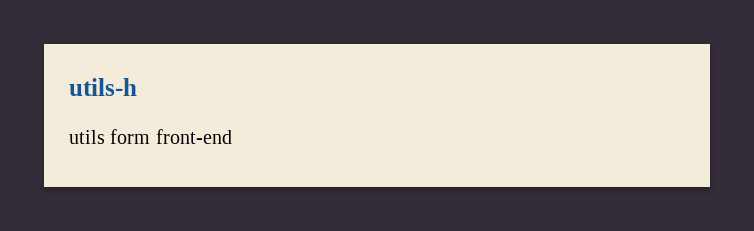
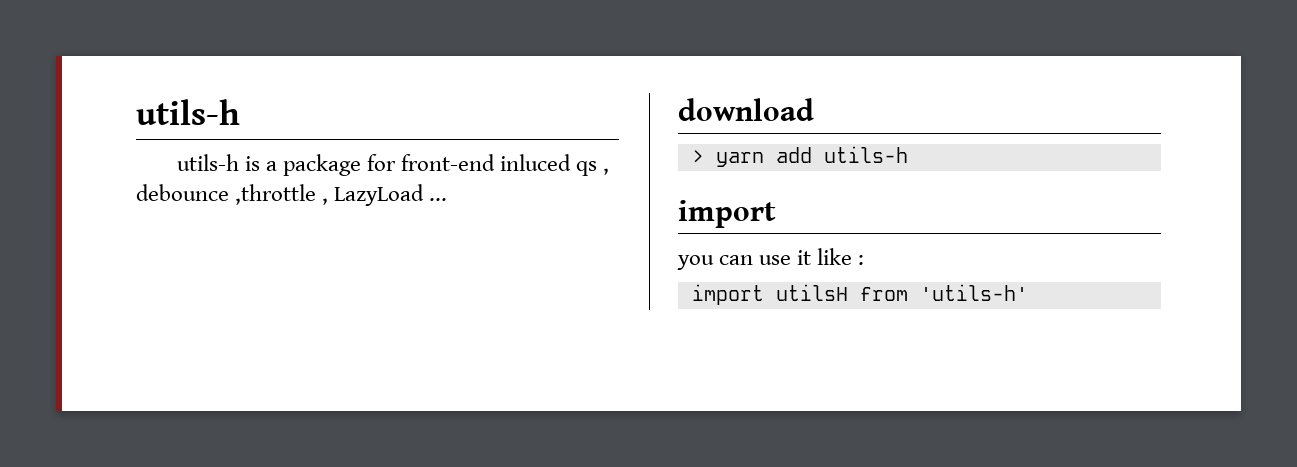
[69,78,137,96] [69,129,232,144] utils-h // utils form front-end -> [136,99,240,125] [176,154,610,176] [136,184,448,206] [678,98,814,121] [691,146,908,167] [678,200,776,228] [677,248,865,270] [691,284,1028,305] utils-h // utils-h is a package for front-end inluced qs , debounce ,throttle , LazyLoad ... // download // > yarn add utils-h // import // you can use it like : // import utilsH from 'utils-h'

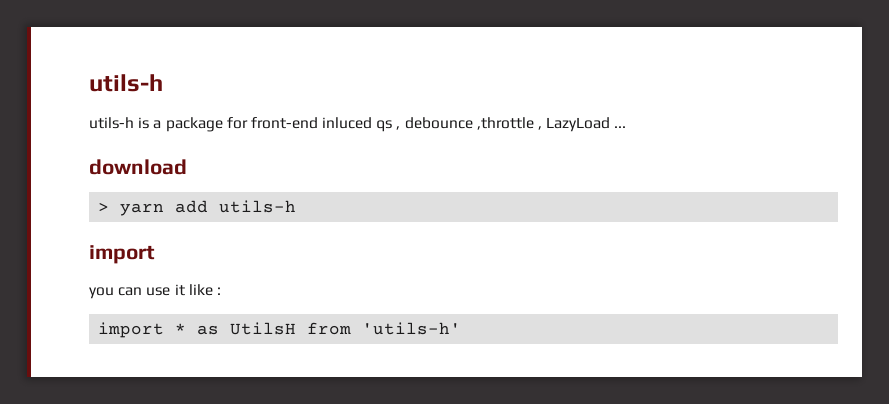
[775,284,848,301] utilsH -> [175,322,297,335] * as UtilsH

